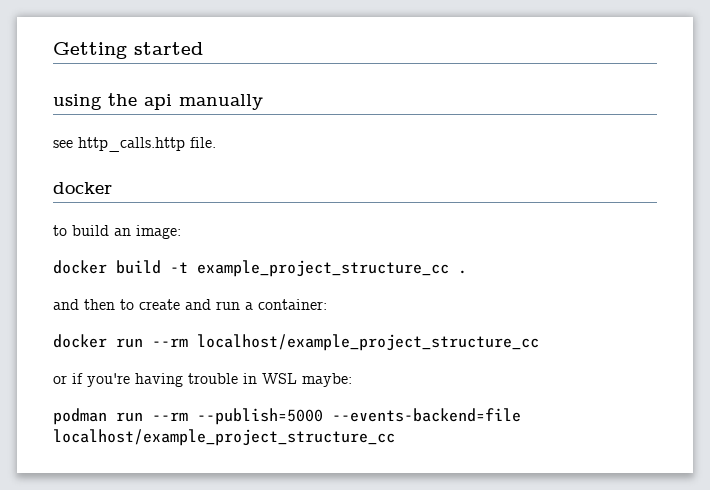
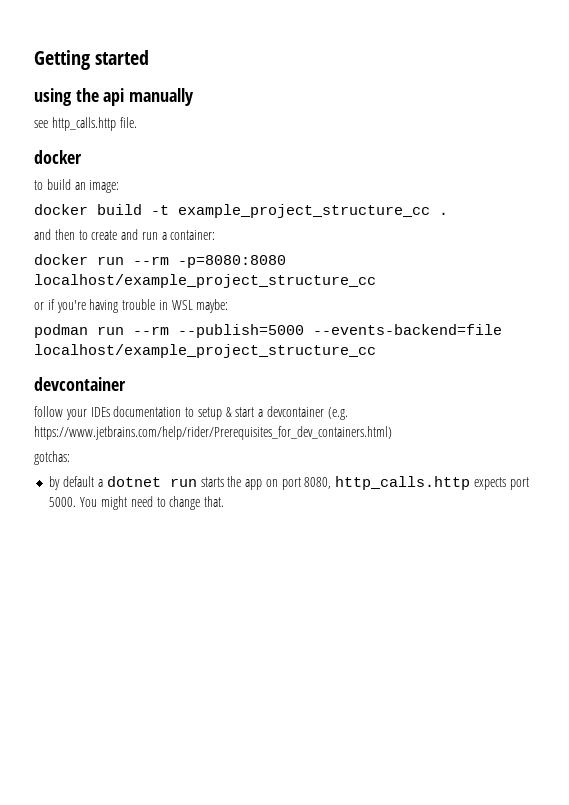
(188, 342) none -> [178,255,286,268] -p=8080:8080
(395, 437) none -> [34,377,126,391] [34,406,348,420] [34,426,392,440] [34,451,70,465] [49,476,529,490] [49,496,225,510] // devcontainer // follow your IDEs documentation to setup & start a devcontainer (e.g. https://www.jetbrains.com/help/rider/Prerequisites_for_dev_containers.html) // gotchas: // by default a dotnet run starts the app on port 8080, http_calls.http expects port 5000. You might need to change that.

